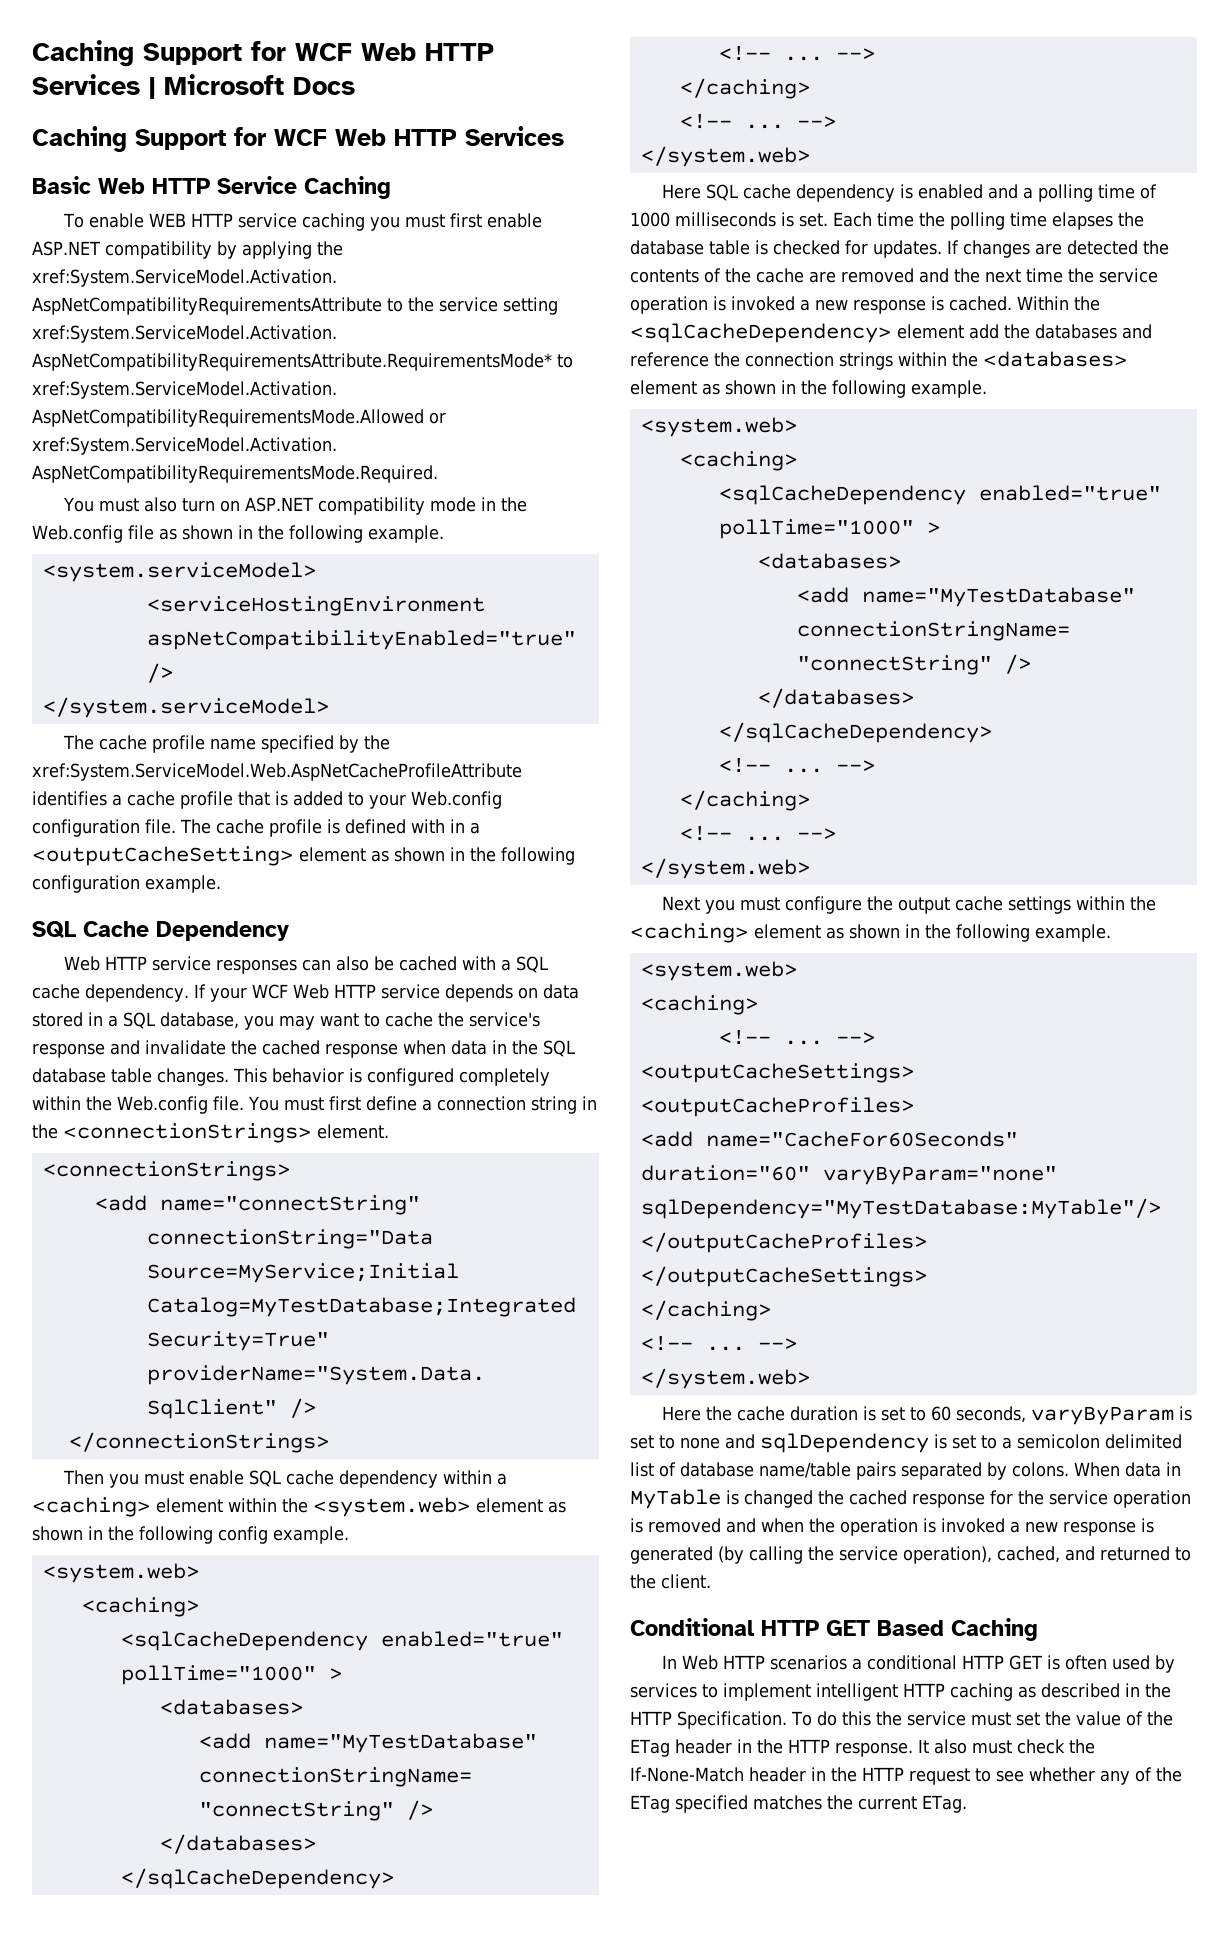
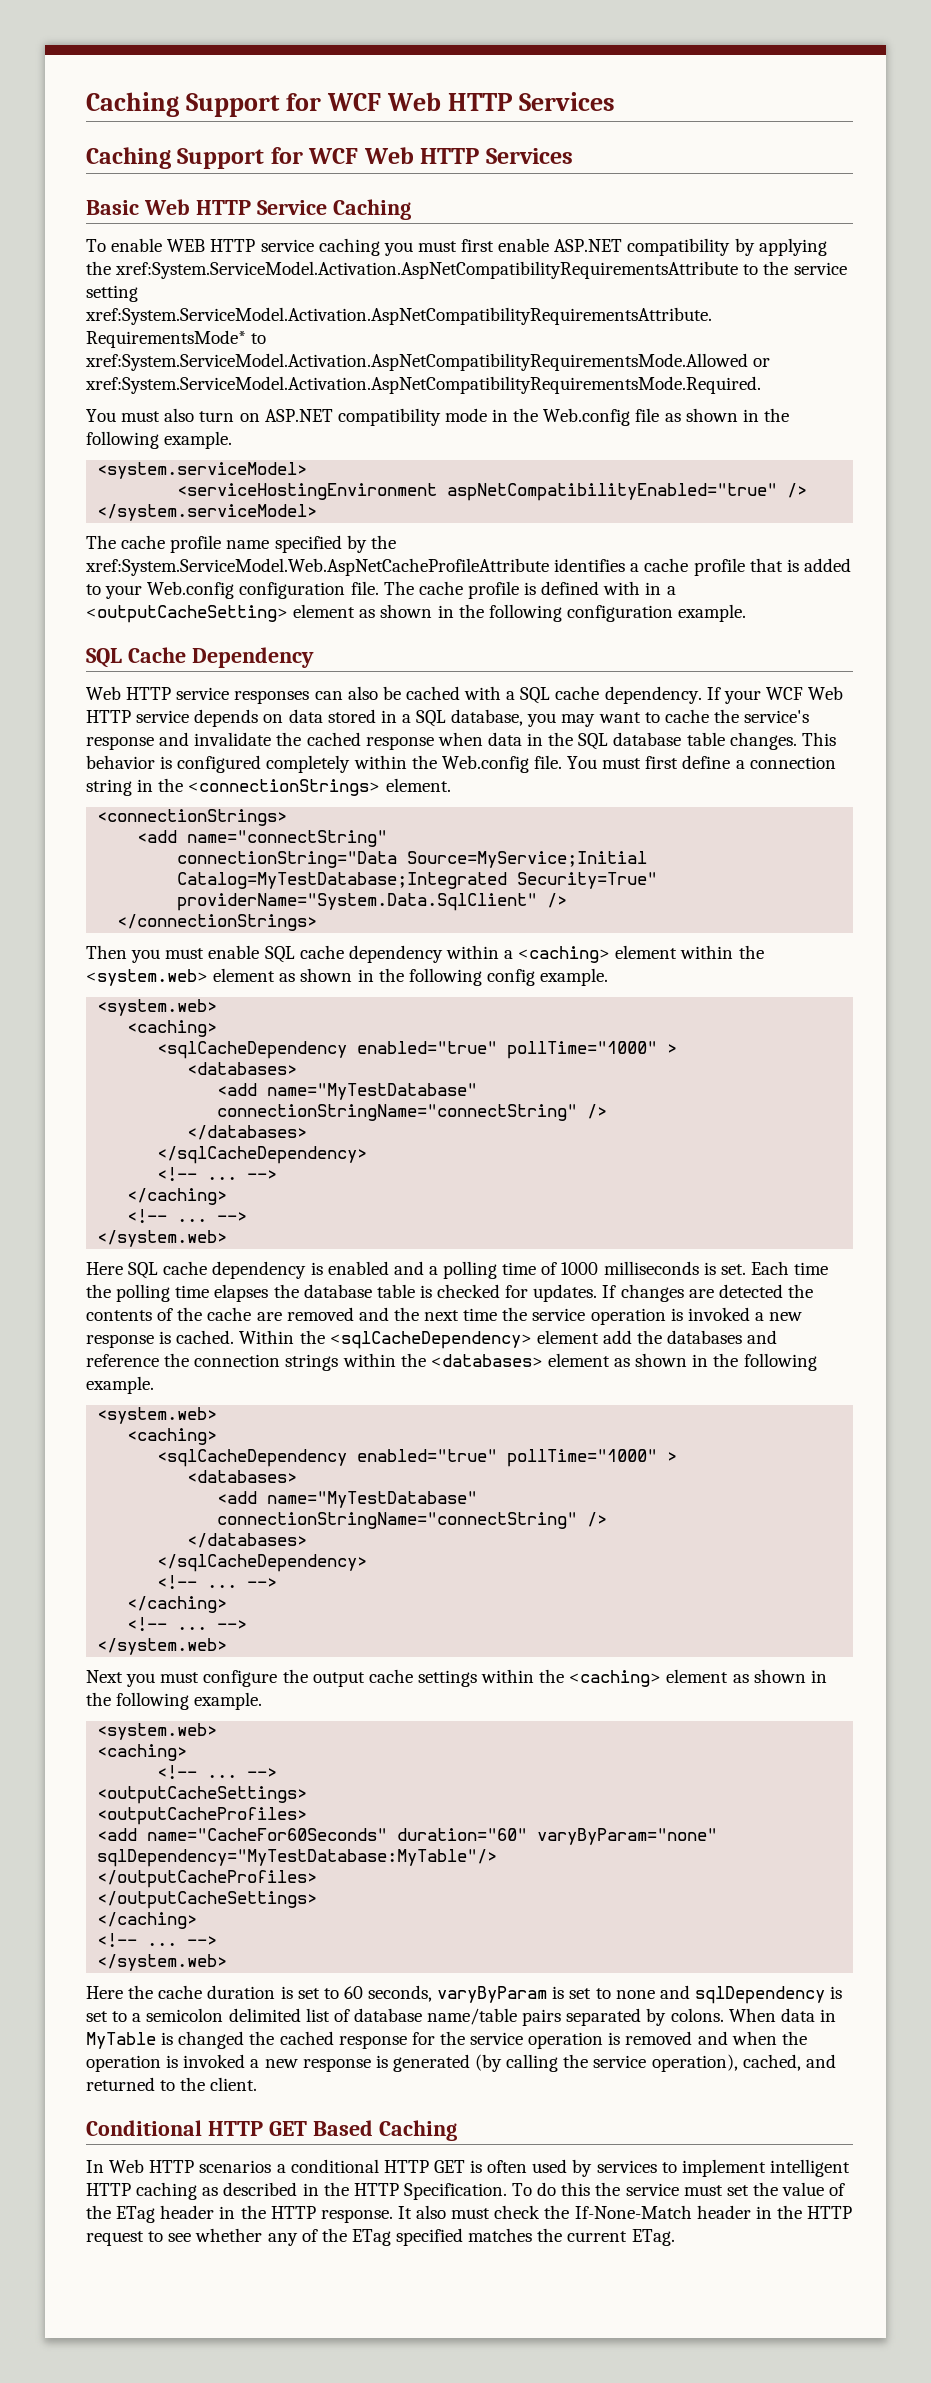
[32,40,494,67] [32,74,355,99] Caching Support for WCF Web HTTP Services | Microsoft Docs -> [86,92,616,117] Caching Support for WCF Web HTTP Services

